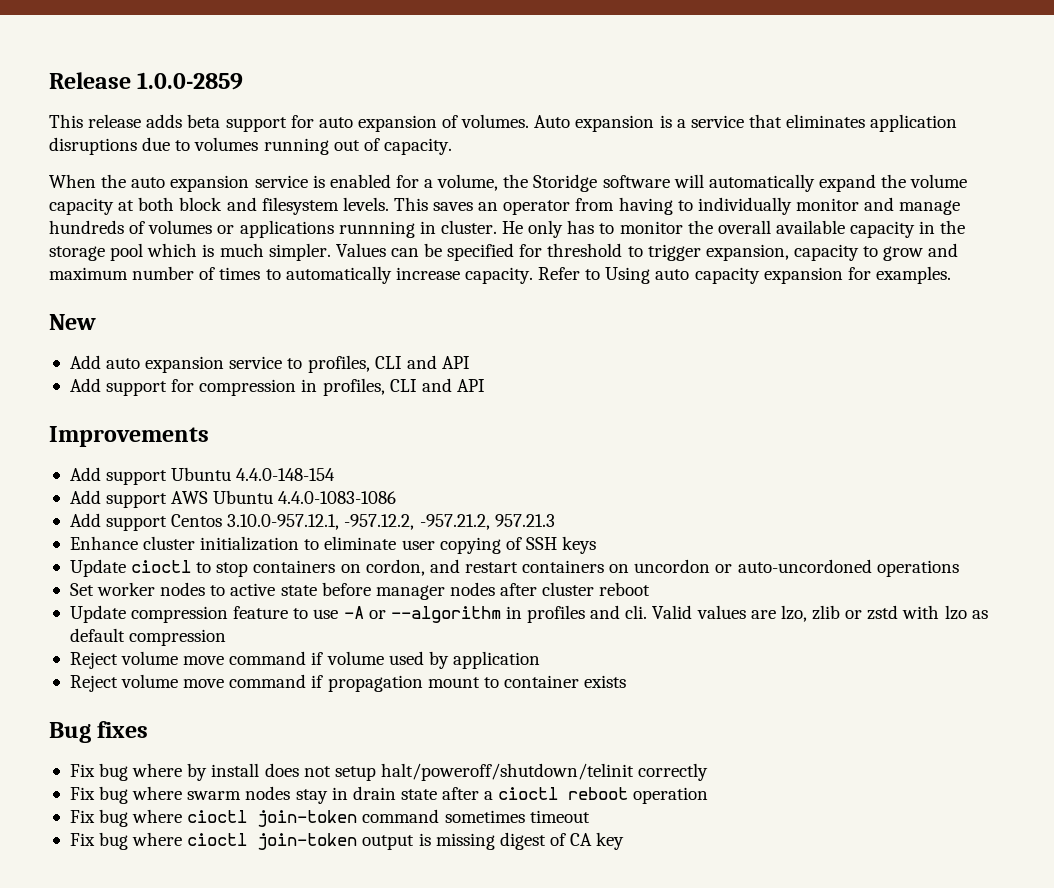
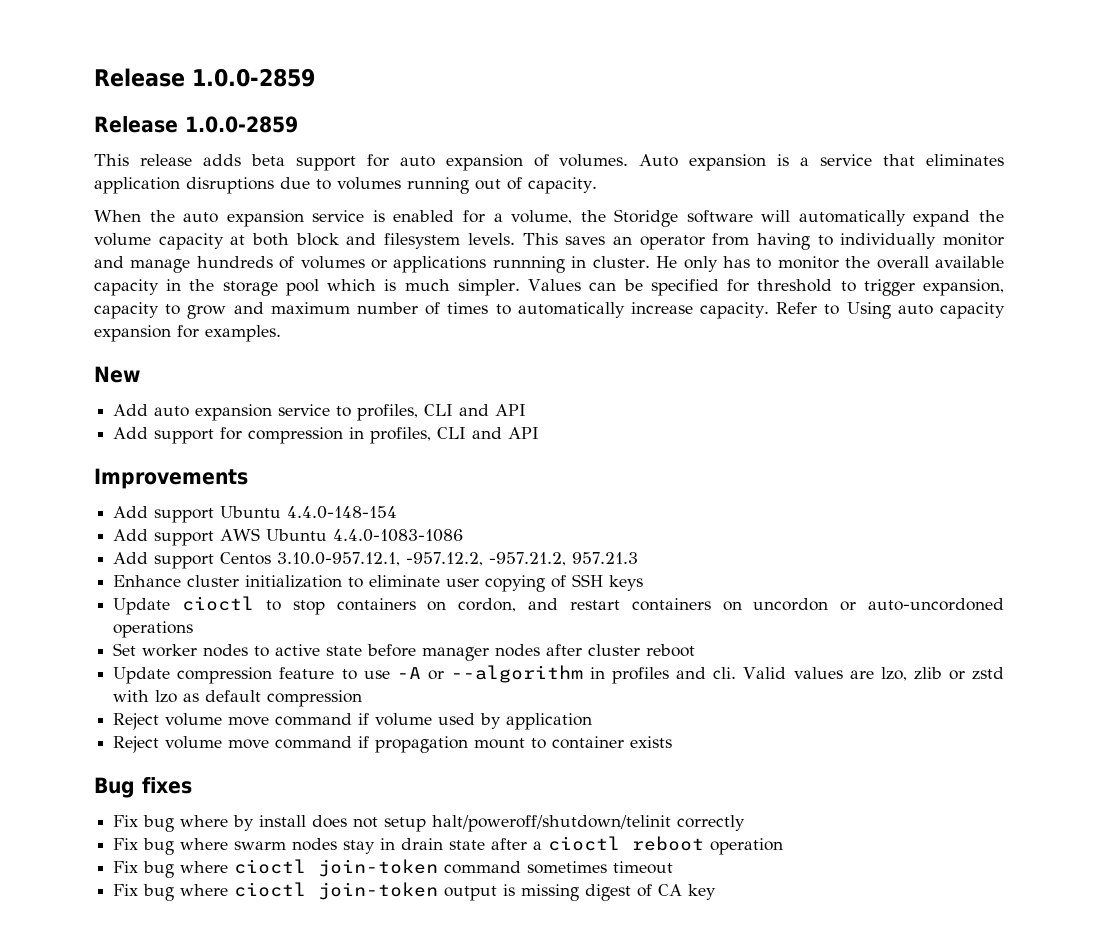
[49,72,244,90] Release 1.0.0-2859 -> [94,68,315,87] [94,116,298,133] Release 1.0.0-2859 // Release 1.0.0-2859

